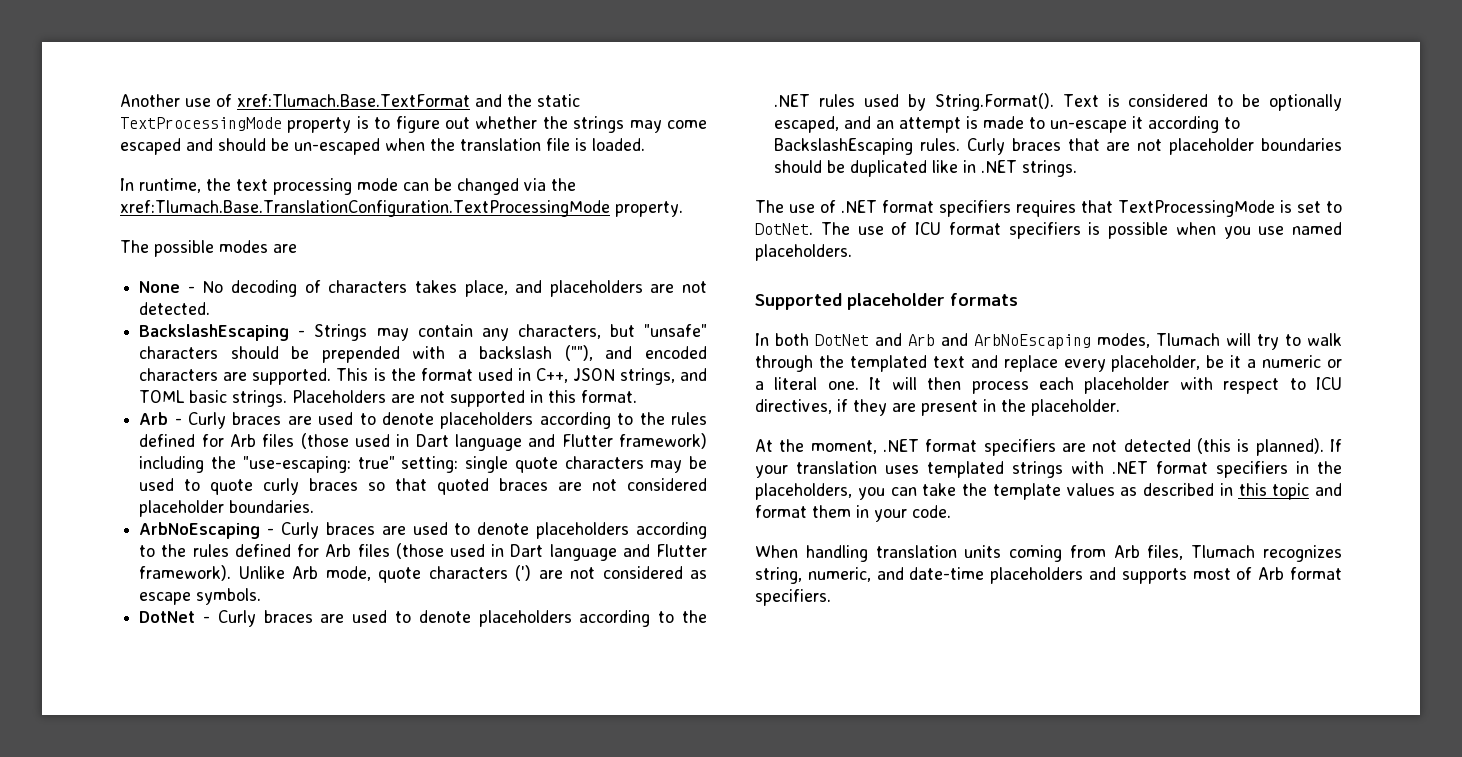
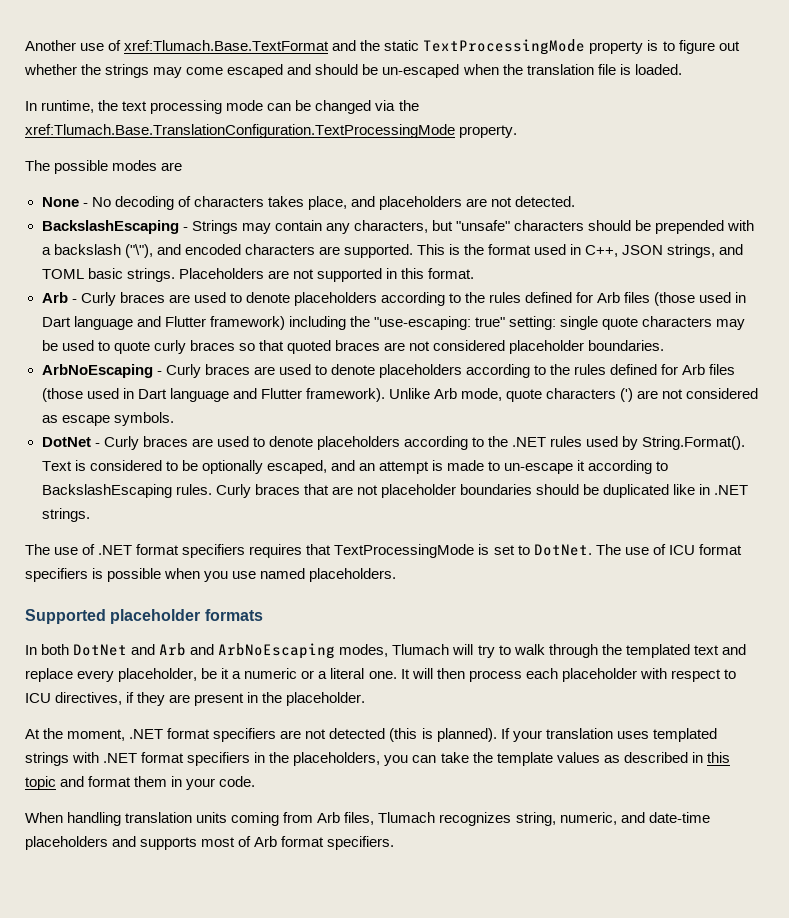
[564,345,593,361] (""), -> [124,244,153,258] ("\"),

